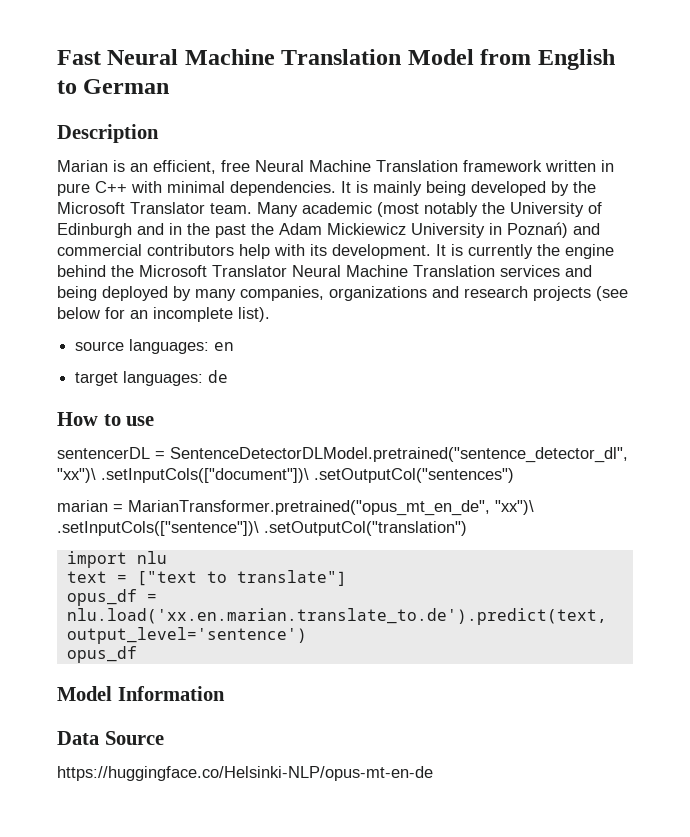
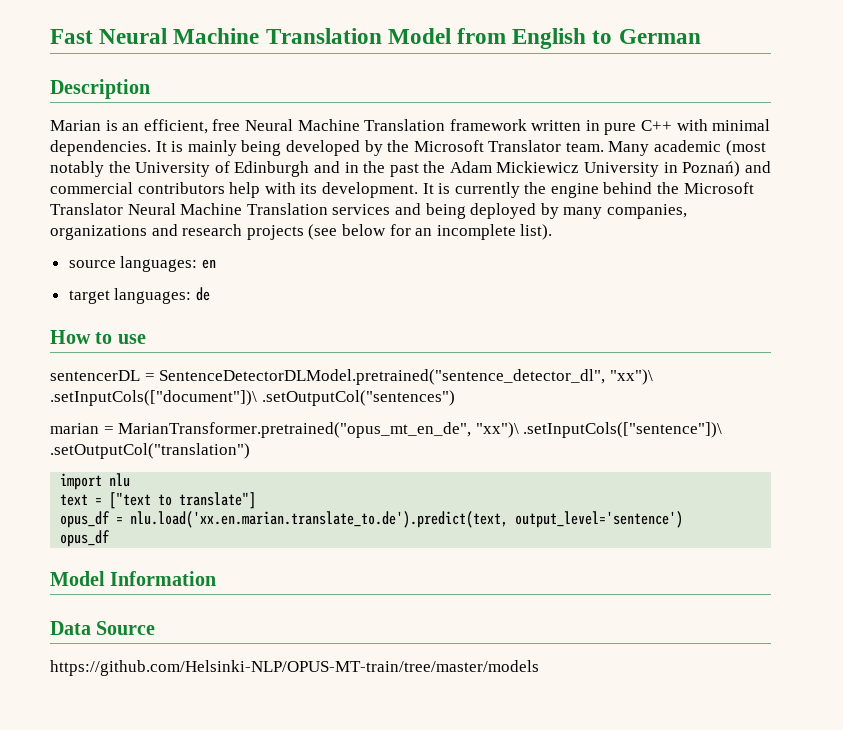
[57,766,433,781] https://huggingface.co/Helsinki-NLP/opus-mt-en-de -> [50,660,539,676] https://github.com/Helsinki-NLP/OPUS-MT-train/tree/master/models

